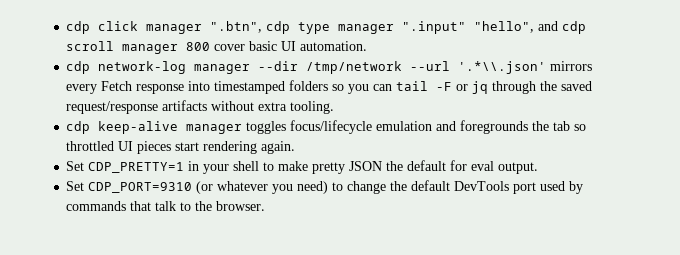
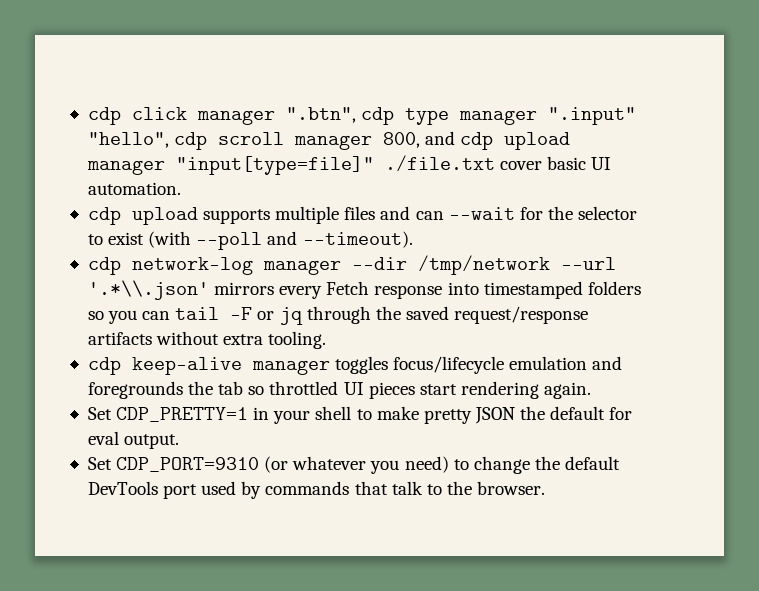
[538,21,559,31] and -> (169, 140) none
[186,41,368,51] 800 cover basic UI automation. -> [383,131,571,150] [86,155,612,175] [87,182,181,195] [87,206,638,225] [87,231,413,250] 800, and cdp upload manager "input[type=file]" ./file.txt cover basic UI automation. // cdp upload supports multiple files and can --wait for the selector to exist (with --poll and --timeout).

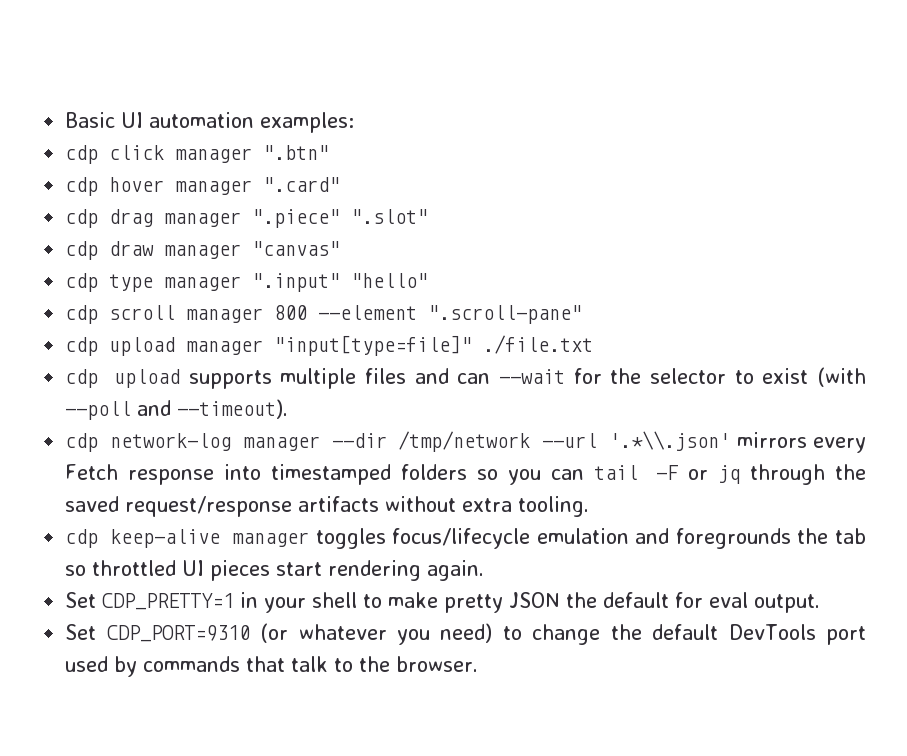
[87,107,356,125] cdp click manager ".btn", -> [65,112,355,133] [65,145,330,164] [65,177,341,196] [65,209,429,228] [65,241,341,260] Basic UI automation examples: // cdp click manager ".btn" // cdp hover manager ".card" // cdp drag manager ".piece" ".slot" // cdp draw manager "canvas" //
[87,132,169,148] "hello", -> [351,273,429,288] "hello" //
[383,131,456,148] 800, and -> [274,305,583,324] 800 --element ".scroll-pane" //
[500,156,612,170] [87,182,181,195] cover basic UI automation. -> (594, 344) none

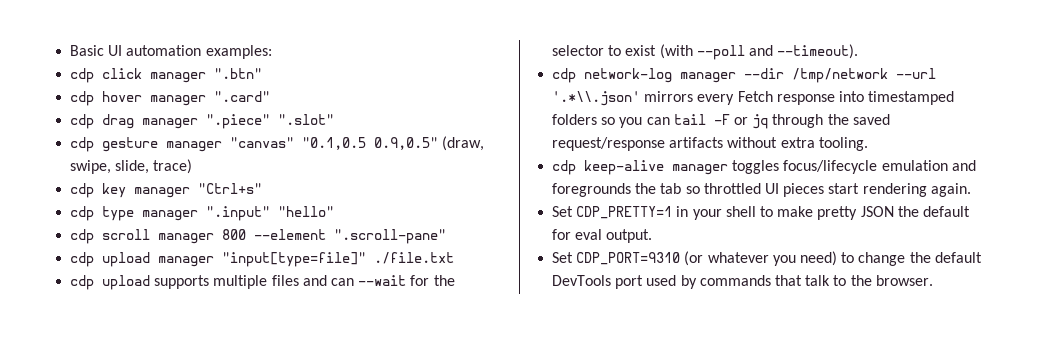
[109,241,155,256] draw -> [102,137,159,152] gesture
(341, 248) none -> [302,136,485,151] [70,159,193,174] [70,183,263,198] "0.1,0.5 0.9,0.5" (draw, swipe, slide, trace) // cdp key manager "Ctrl+s"

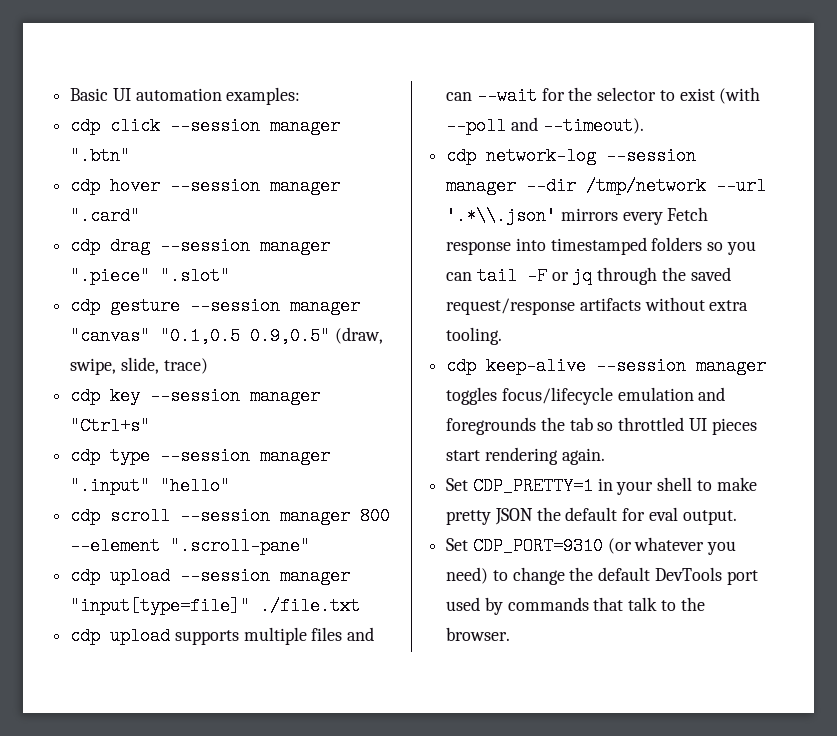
(143, 73) none -> [170,117,261,135] --session
(143, 96) none -> [170,177,261,195] --session
(135, 121) none -> [160,237,251,255] --session
(159, 144) none -> [190,297,281,315] --session
(127, 190) none -> [150,387,241,405] --session
(135, 213) none -> [160,447,251,465] --session
(151, 234) none -> [180,507,271,525] --session
(151, 259) none -> [180,567,271,585] --session
(673, 75) none -> [606,147,697,165] --session
(665, 167) none -> [596,357,687,375] --session

